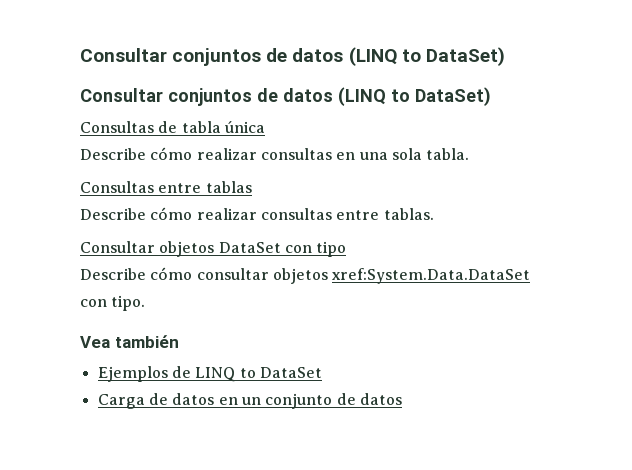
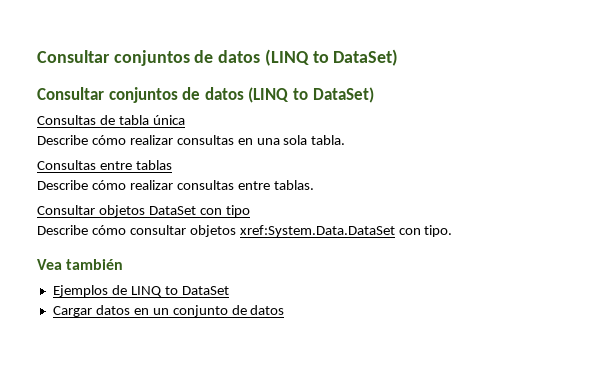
[97,393,168,409] Carga de -> [52,306,92,317] Cargar

